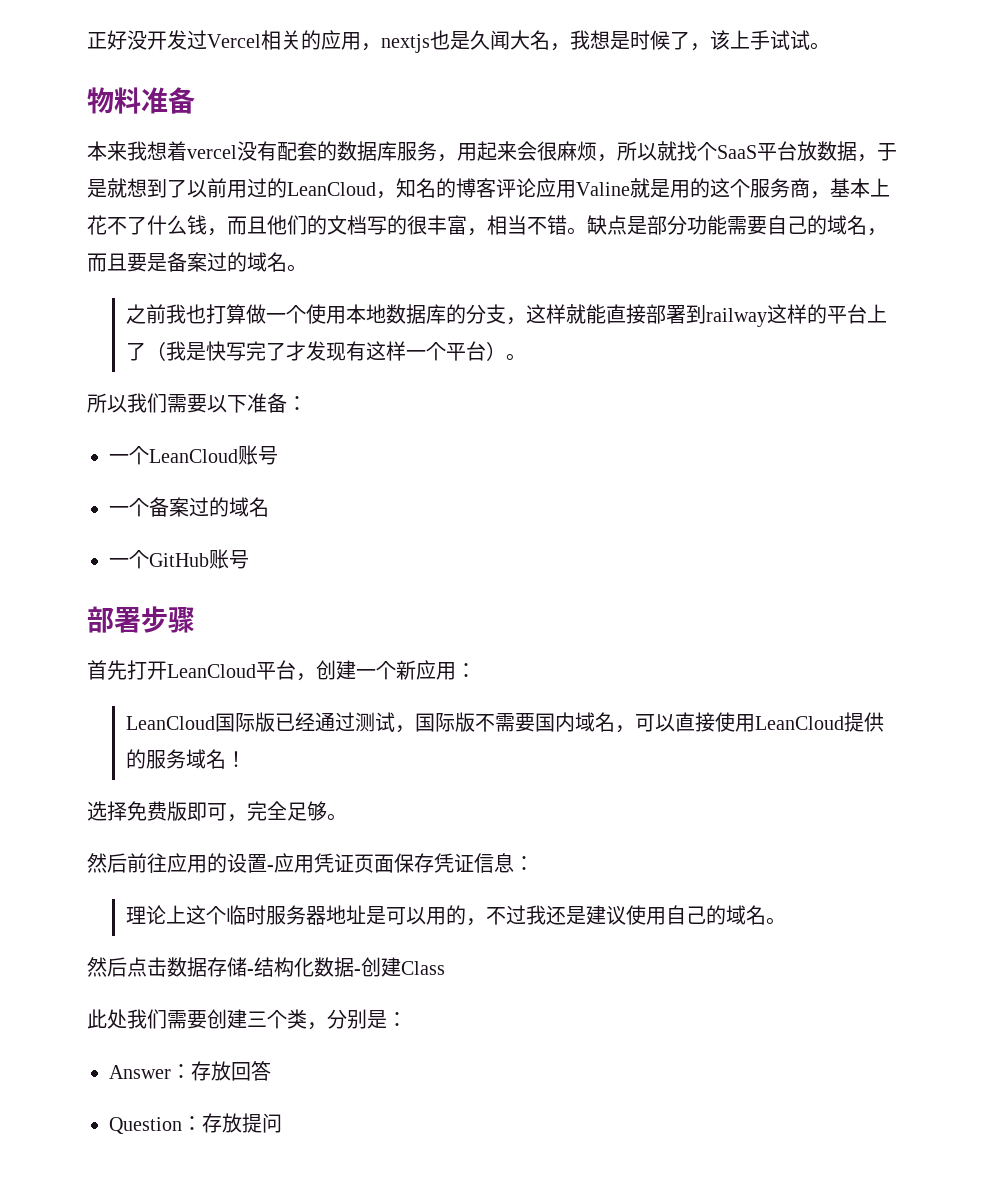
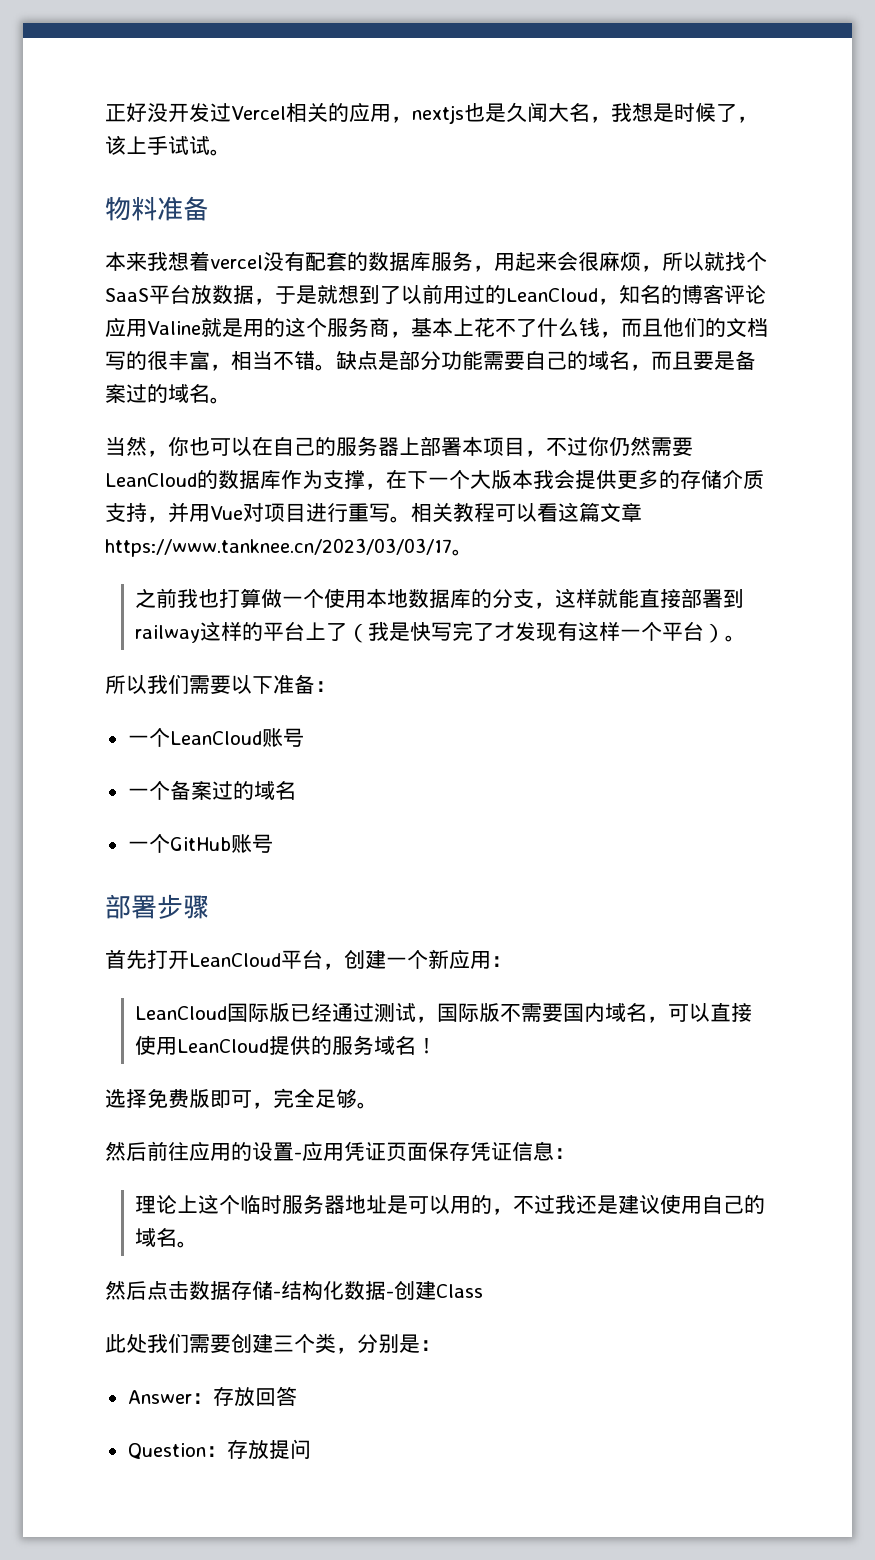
(307, 268) none -> [105,436,693,457] [105,469,764,490] [105,502,642,523] [105,538,473,557] // 当然，你也可以在自己的服务器上部署本项目，不过你仍然需要LeanCloud的数据库作为支撑，在下一个大版本我会提供更多的存储介质支持，并用Vue对项目进行重写。相关教程可以看这篇文章https://www.tanknee.cn/2023/03/03/17。

